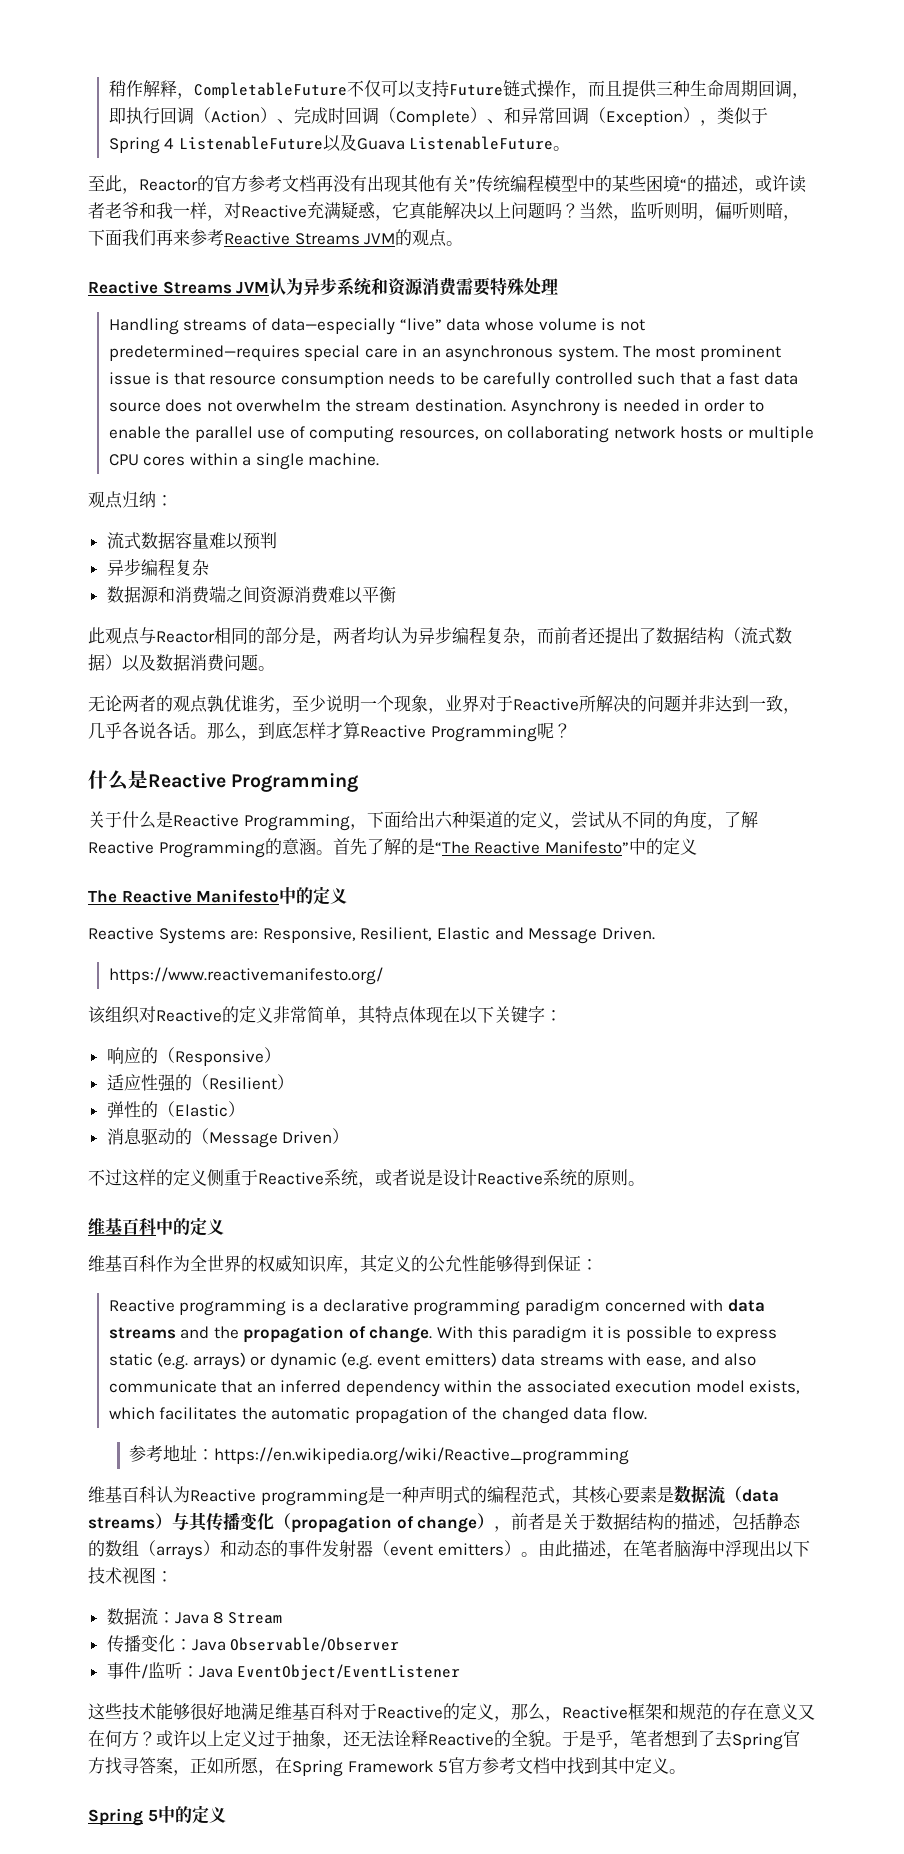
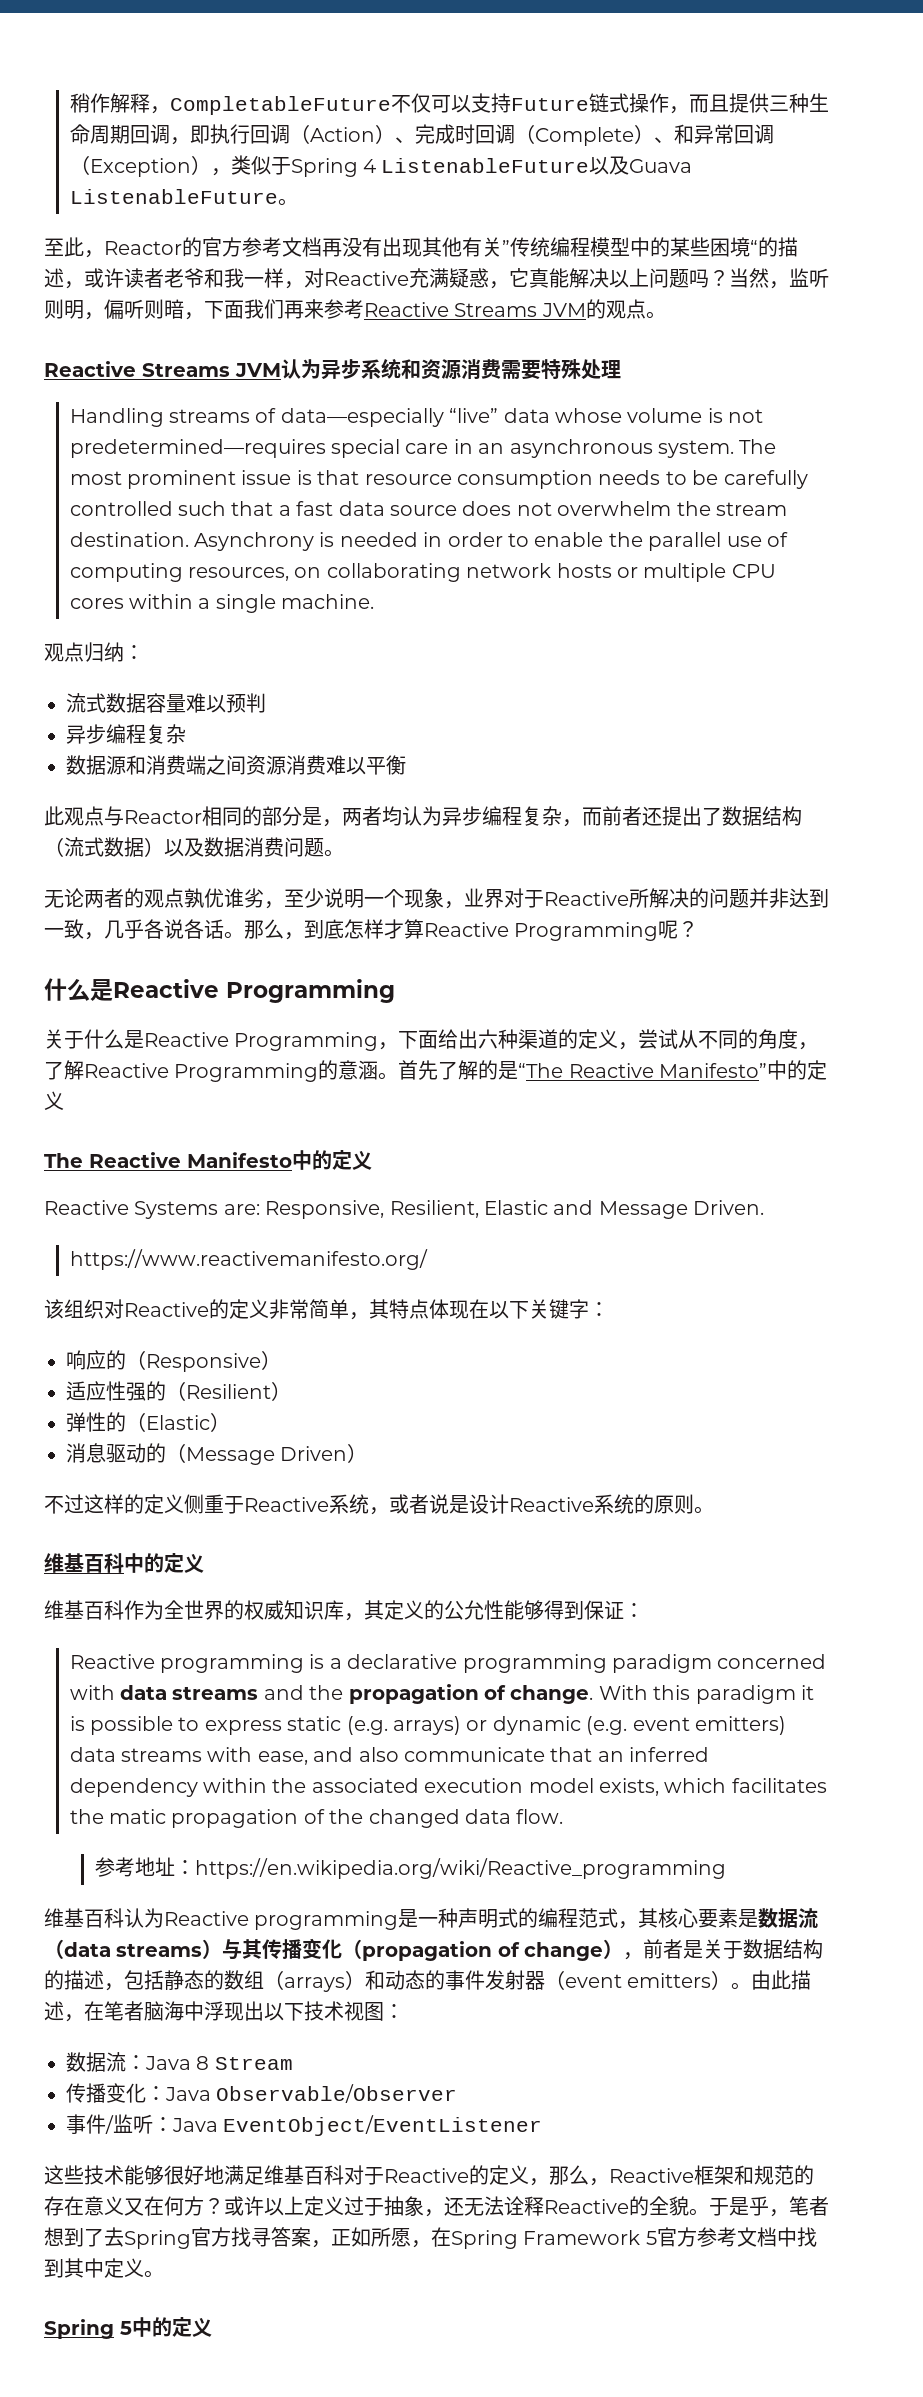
[271,1407,351,1420] automatic -> [109,1809,167,1824] matic

